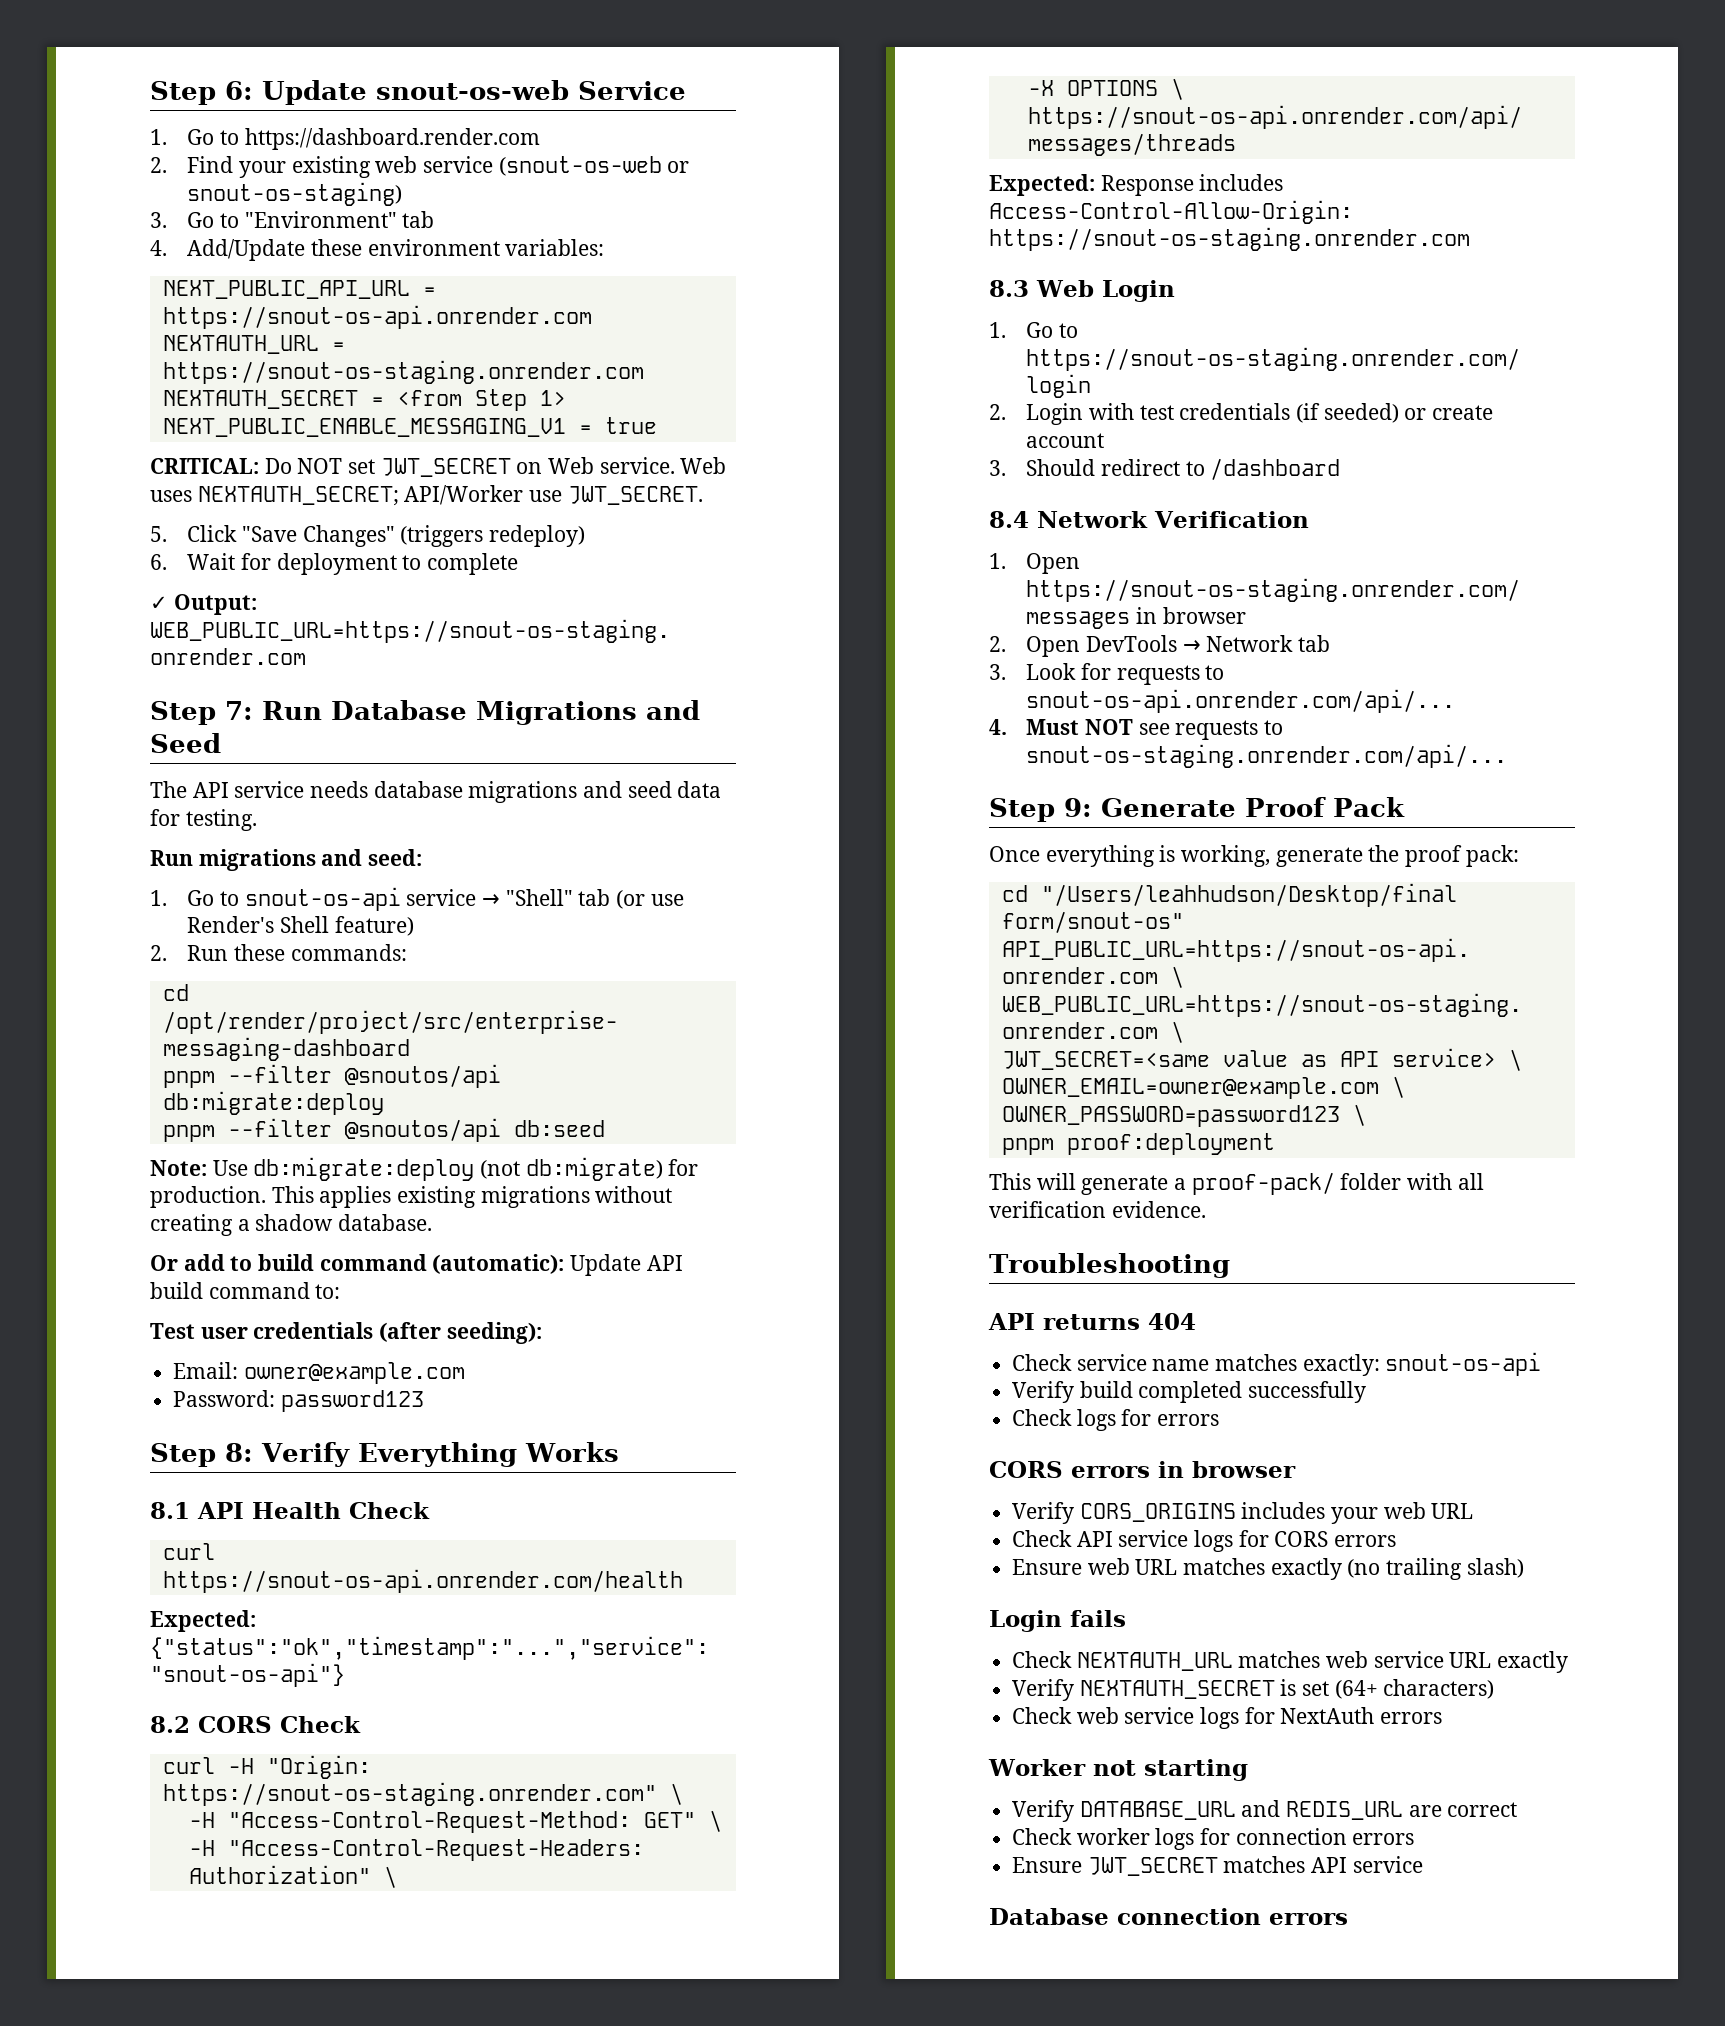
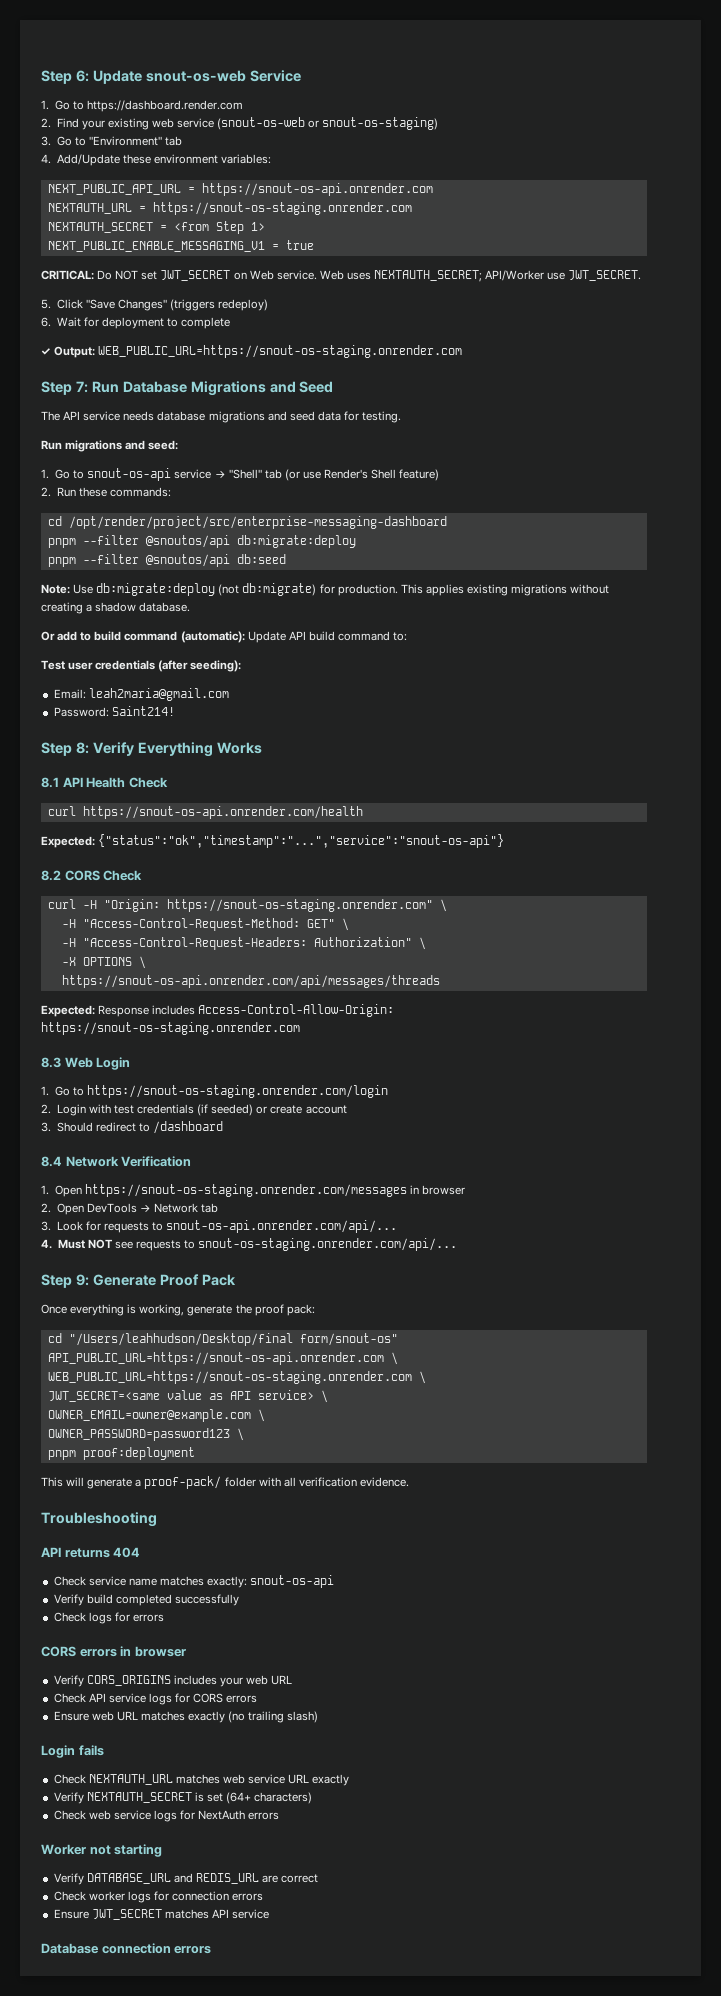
[243,1362,465,1384] owner@example.com -> [88,688,229,701] leah2maria@gmail.com
[280,1390,424,1412] password123 -> [111,706,175,716] Saint214!

